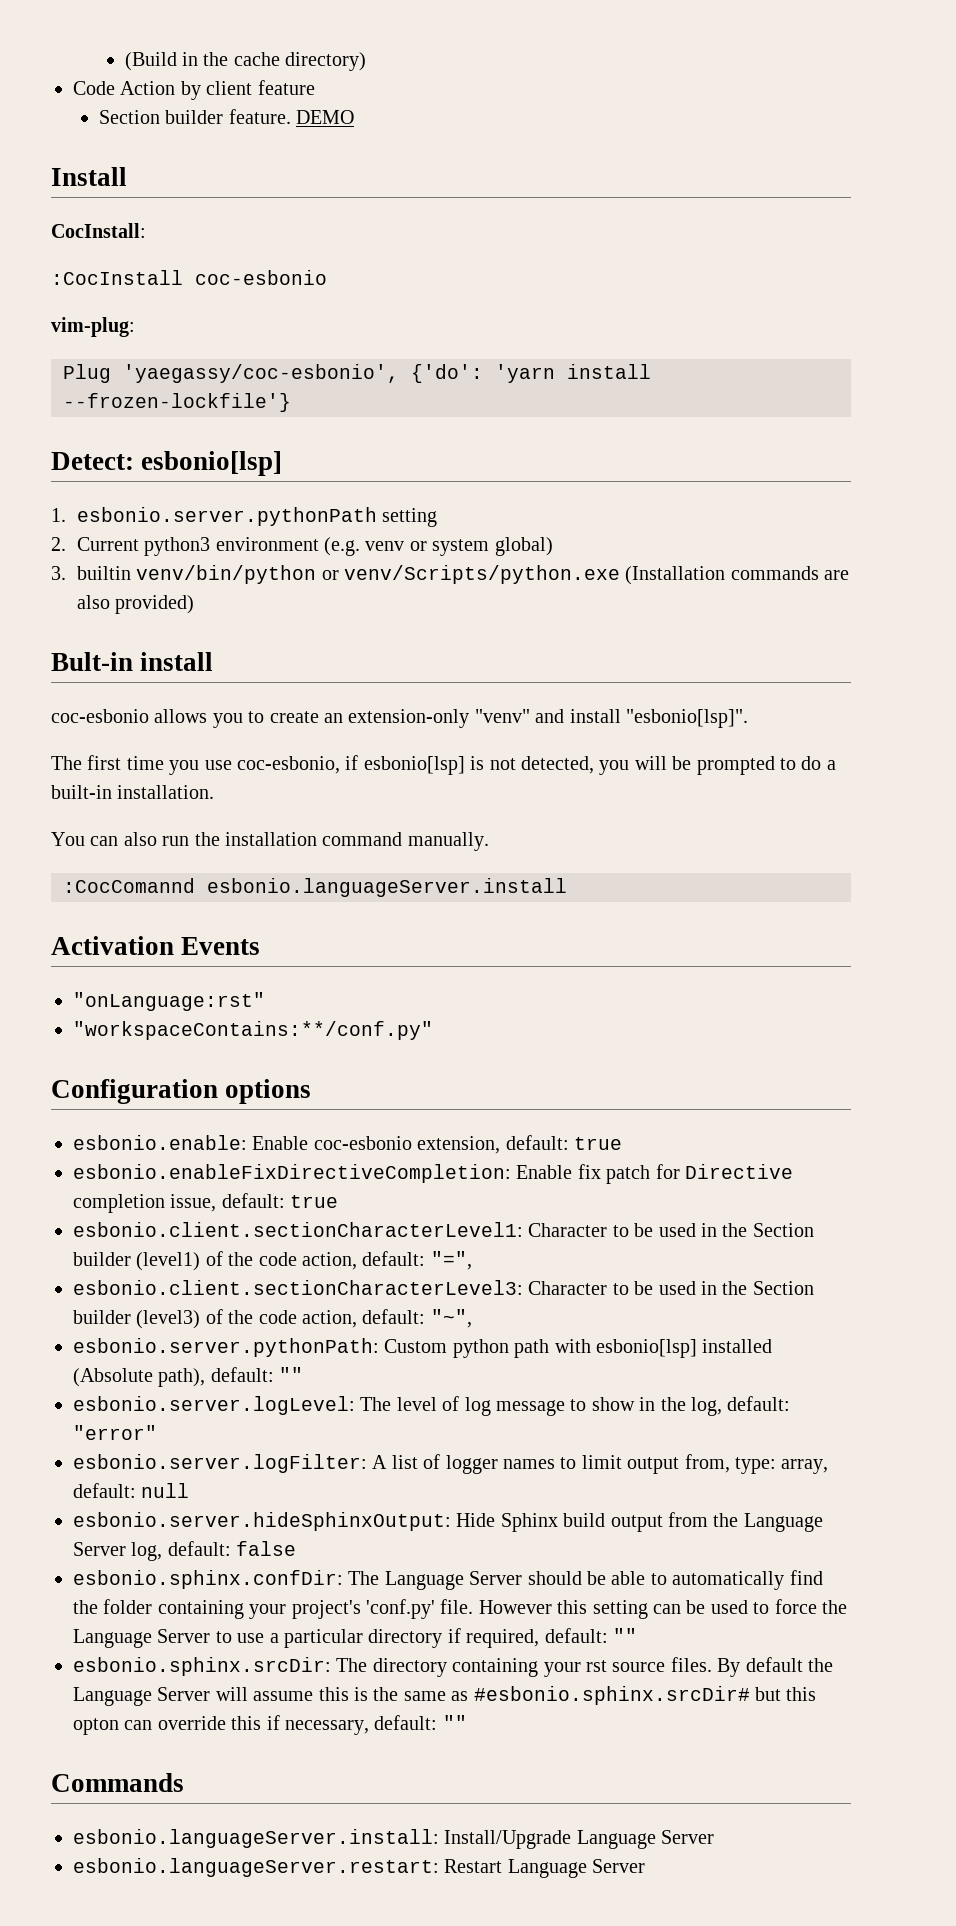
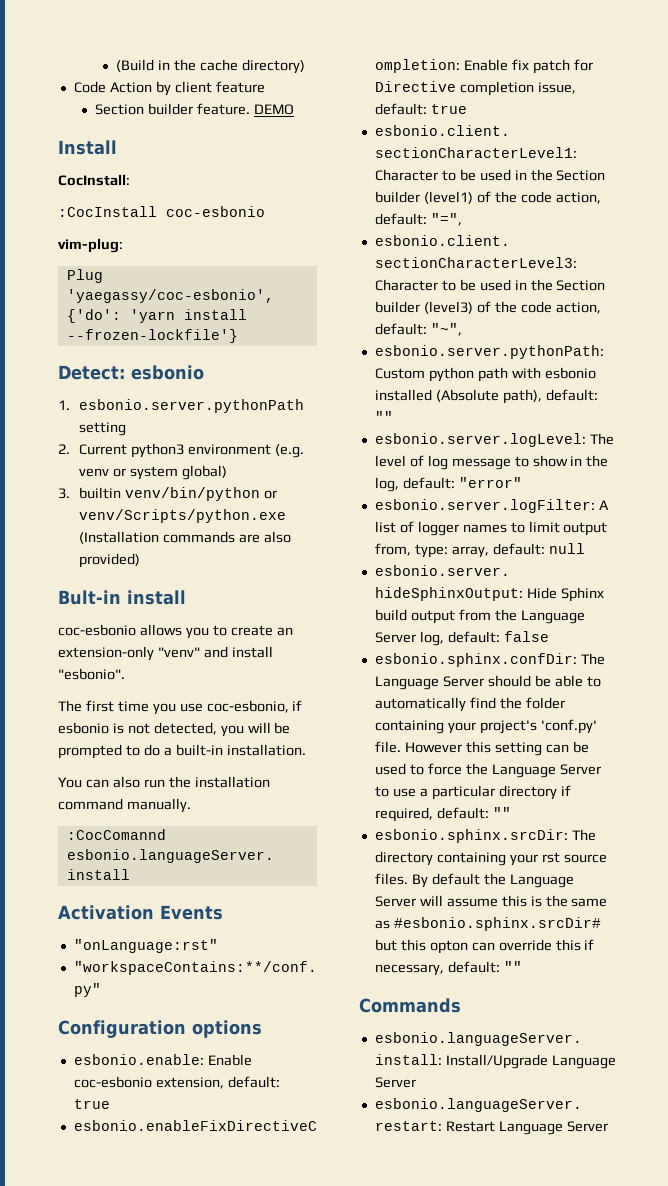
[141,451,283,476] esbonio[lsp] -> [131,365,204,380] esbonio
[625,709,748,728] "esbonio[lsp]". -> [58,668,125,680] "esbonio".
[363,756,465,775] esbonio[lsp] -> [58,722,109,734] esbonio
[595,1339,697,1358] esbonio[lsp] -> [544,367,596,379] esbonio

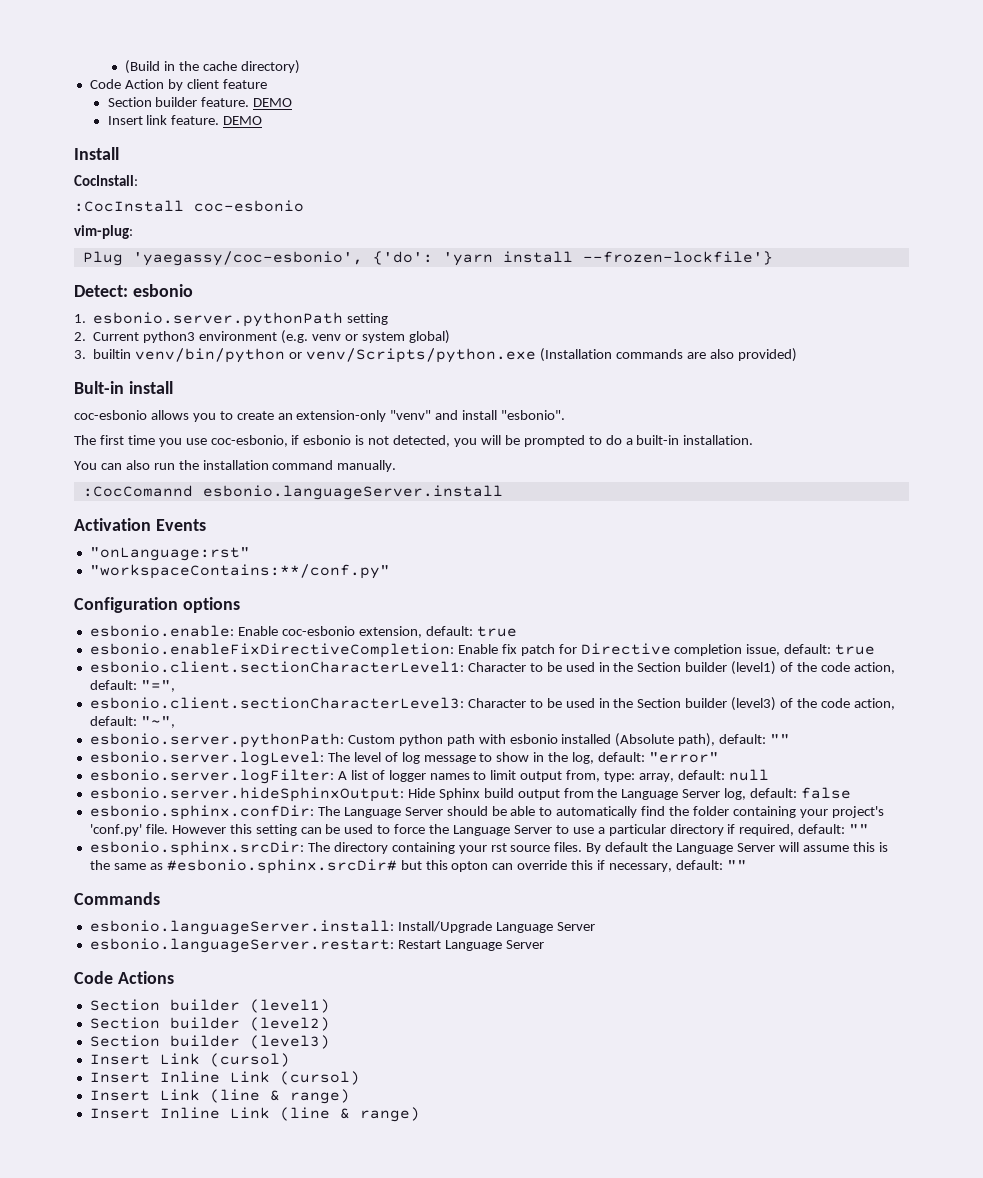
(294, 109) none -> [107,115,263,125] // Insert link feature. DEMO
(608, 1126) none -> [74,971,174,984] [89,999,330,1013] [89,1017,330,1031] [89,1035,330,1049] [89,1053,290,1067] [89,1071,360,1085] [89,1089,350,1104] [89,1107,420,1122] // Code Actions // Section builder (level1) // Section builder (level2) // Section builder (level3) // Insert Link (cursol) // Insert Inline Link (cursol) // Insert Link (line & range) // Insert Inline Link (line & range)

